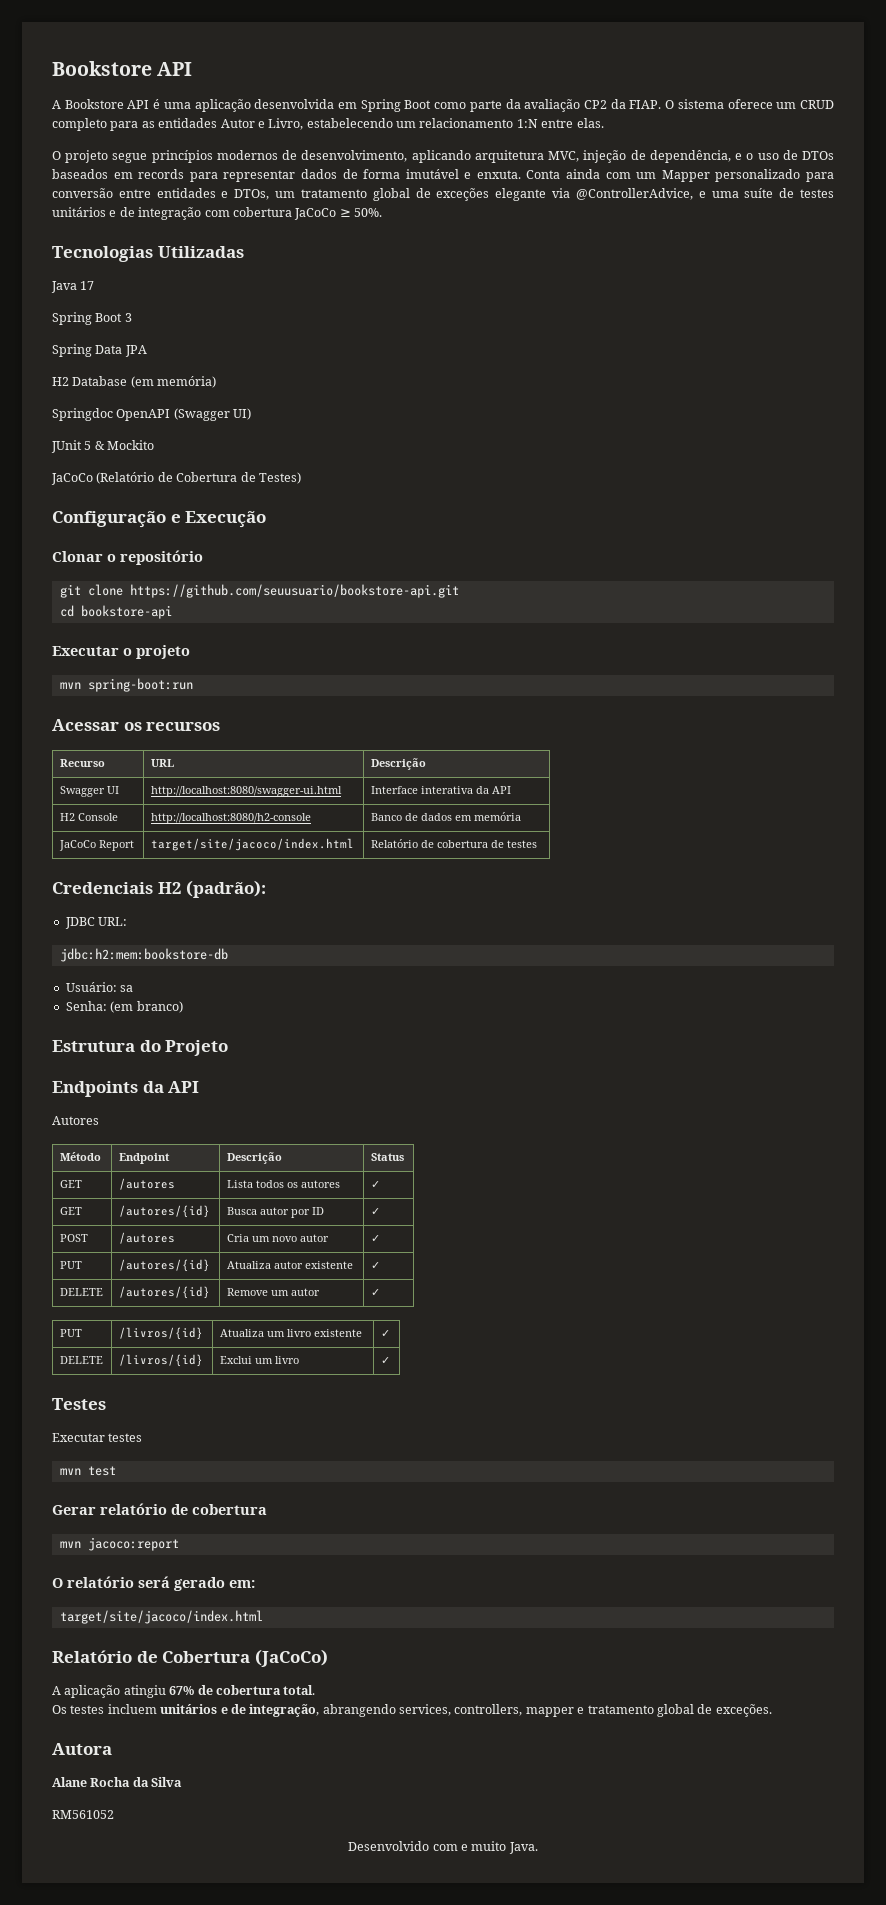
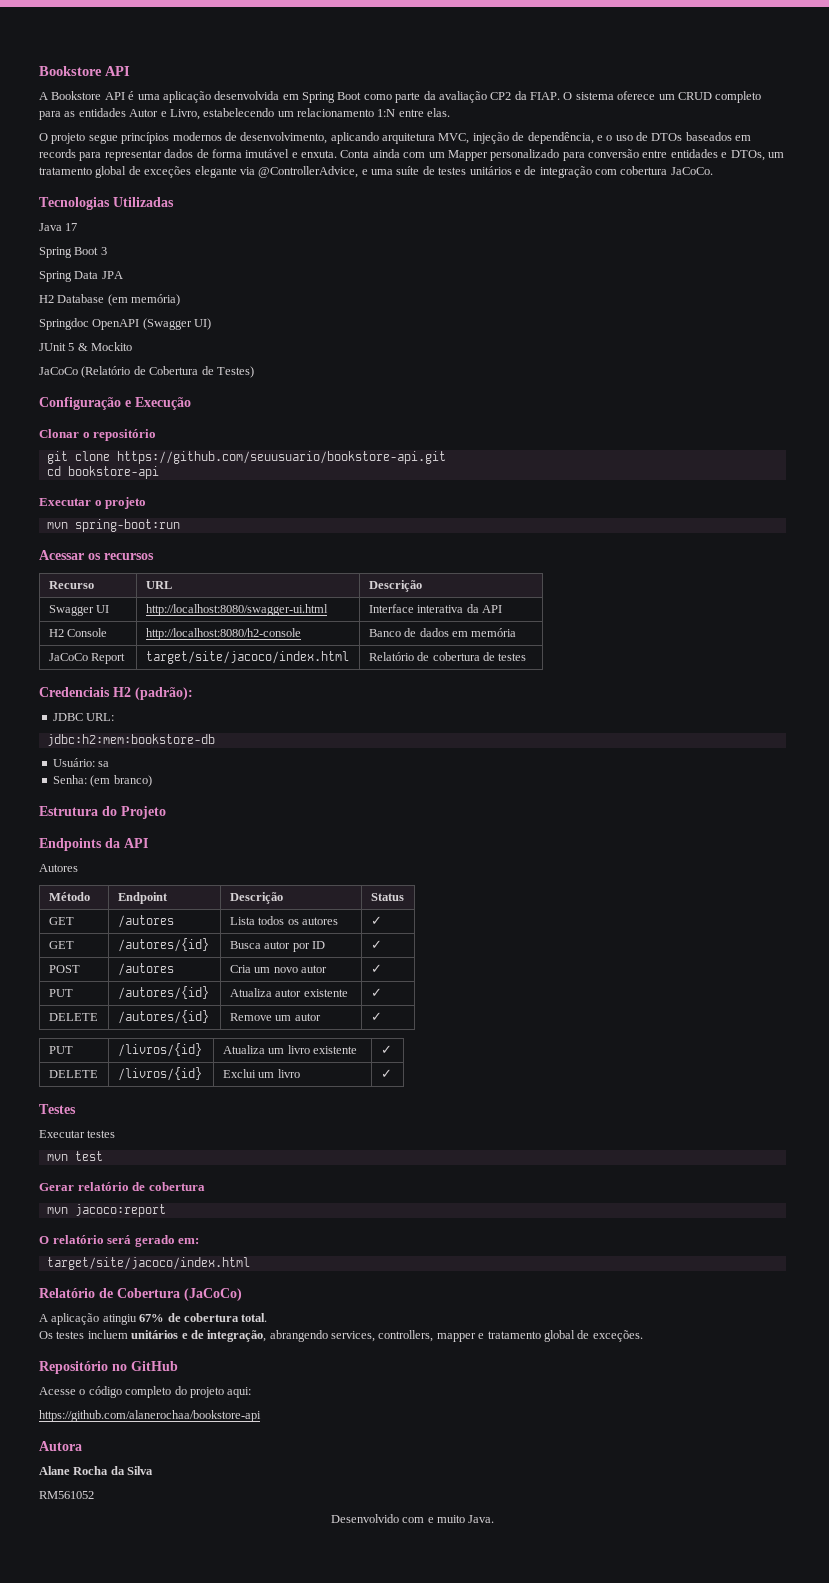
[294,208,382,220] JaCoCo ≥ 50%. -> [670,167,713,175] JaCoCo.
(772, 1710) none -> [39,1361,178,1374] [39,1386,252,1398] [39,1410,261,1422] // Repositório no GitHub // Acesse o código completo do projeto aqui: // https://github.com/alanerochaa/bookstore-api

